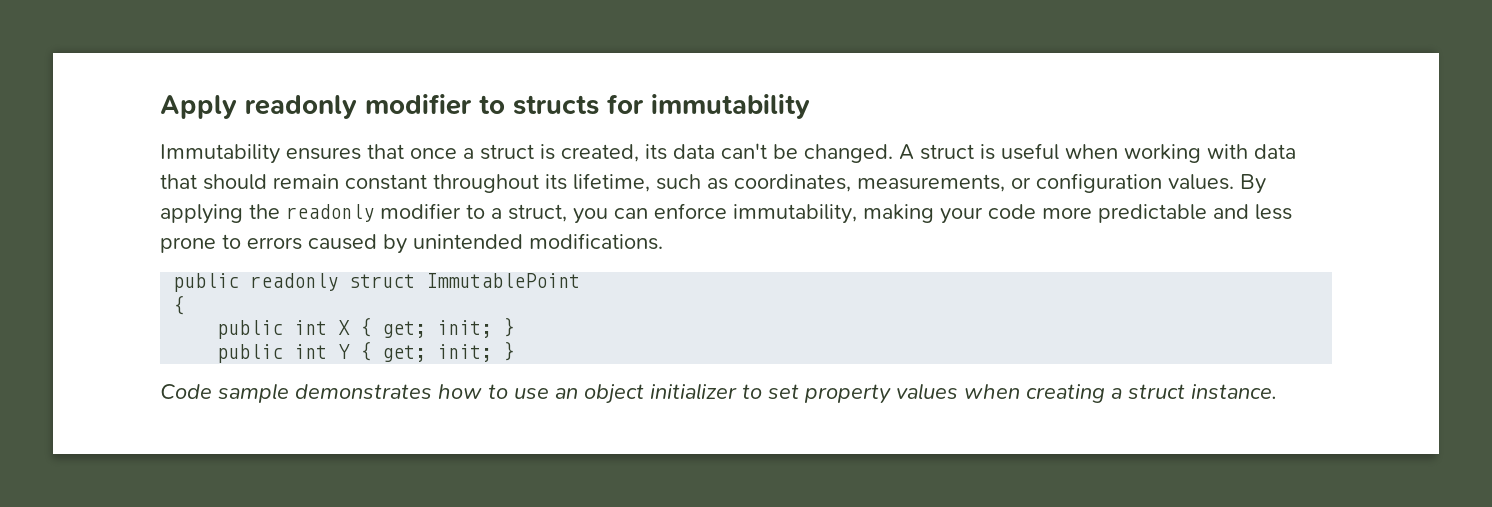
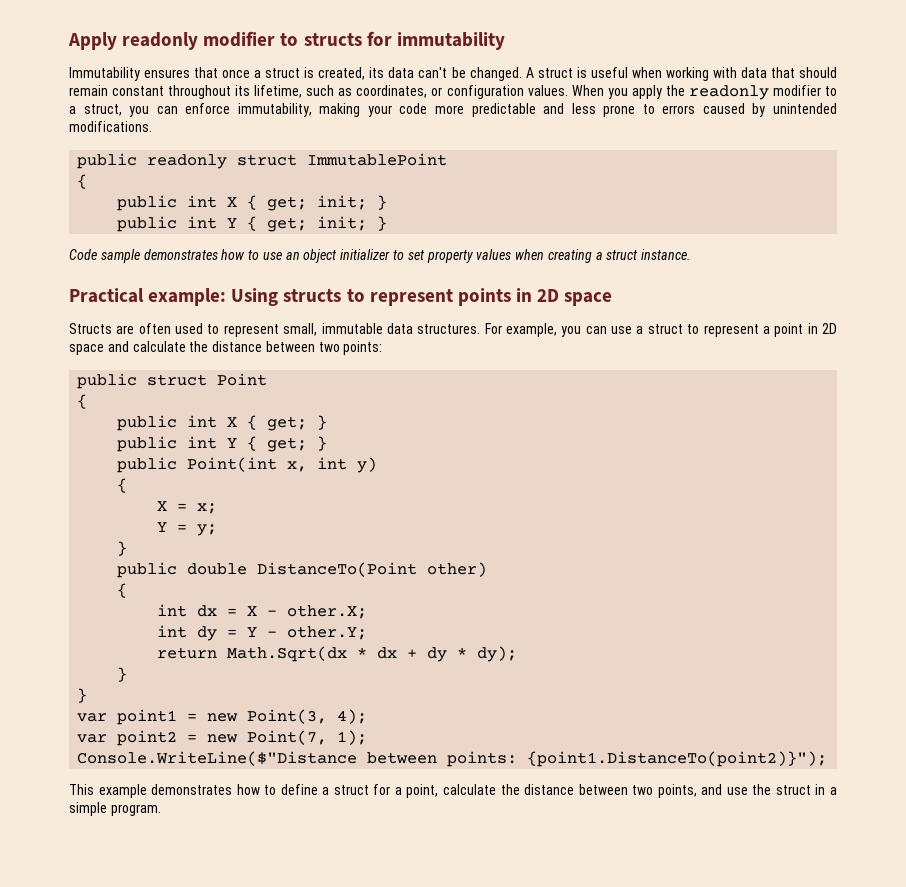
[857,174,1005,192] measurements, -> (428, 91) none
[1240,174,1266,194] [160,204,243,224] By applying -> [571,85,662,99] When you apply
(1277, 391) none -> [69,288,613,306] [69,323,838,337] [69,341,383,355] [77,373,268,389] [77,394,88,409] [117,415,328,431] [117,436,328,452] [117,457,378,473] [117,478,128,493] [157,501,218,514] [157,522,218,536] [117,541,128,556] [117,562,488,578] [117,583,128,598] [157,604,368,619] [157,625,368,641] [157,646,518,662] [117,667,128,682] [77,688,88,703] [77,709,368,725] [77,730,368,746] [77,751,828,767] [69,784,837,798] [69,802,161,816] // Practical example: Using structs to represent points in 2D space // Structs are often used to represent small, immutable data structures. For example, you can use a struct to represent a point in 2D space and calculate the distance between two points: // public struct Point // { // public int X { get; } // public int Y { get; } // public Point(int x, int y) // { // X = x; // Y = y; // } // public double DistanceTo(Point other) // { // int dx = X - other.X; // int dy = Y - other.Y; // return Math.Sqrt(dx * dx + dy * dy); // } // } // var point1 = new Point(3, 4); // var point2 = new Point(7, 1); // Console.WriteLine($"Distance between points: {point1.DistanceTo(point2)}"); // This example demonstrates how to define a struct for a point, calculate the distance between two points, and use the struct in a simple program.

